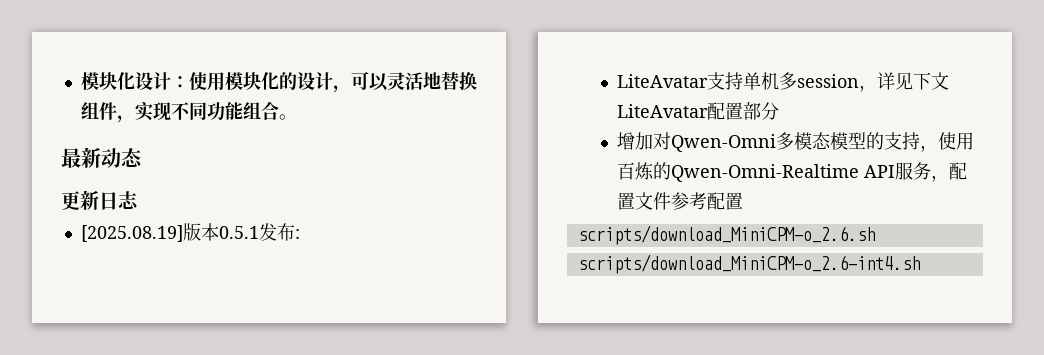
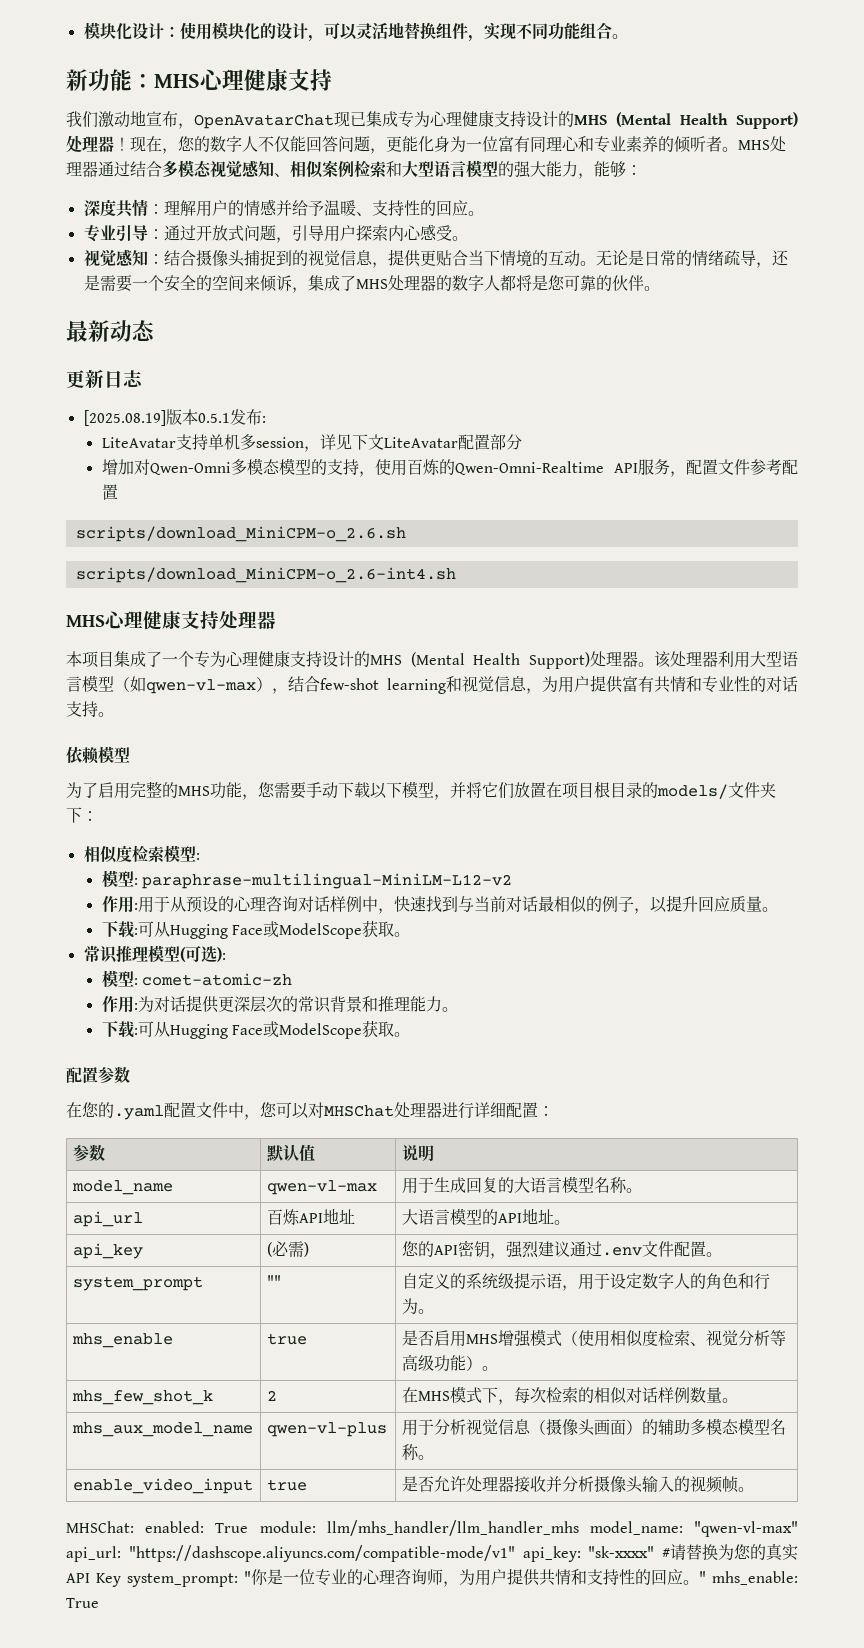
(297, 117) none -> [66,68,332,91] [66,110,798,129] [66,135,786,154] [66,160,642,179] [83,199,484,217] [83,224,468,243] [83,249,789,268] [83,275,660,293] // 新功能：MHS心理健康支持 // 我们激动地宣布，OpenAvatarChat现已集成专为心理健康支持设计的MHS (Mental Health Support)处理器！现在，您的数字人不仅能回答问题，更能化身为一位富有同理心和专业素养的倾听者。MHS处理器通过结合多模态视觉感知、相似案例检索和大型语言模型的强大能力，能够： // 深度共情：理解用户的情感并给予温暖、支持性的回应。 // 专业引导：通过开放式问题，引导用户探索内心感受。 // 视觉感知：结合摄像头捕捉到的视觉信息，提供更贴合当下情境的互动。无论是日常的情绪疏导，还是需要一个安全的空间来倾诉，集成了MHS处理器的数字人都将是您可靠的伙伴。
(920, 264) none -> [66,611,276,630] [66,650,798,669] [66,675,798,694] [66,701,114,717] [66,746,130,764] [66,781,776,800] [66,807,98,823] [83,845,200,863] [101,870,513,889] [101,895,778,914] [101,920,411,939] [83,945,226,964] [101,970,293,987] [101,995,458,1013] [101,1020,411,1039] [66,1066,130,1084] [66,1102,554,1120] [72,1144,105,1162] [266,1144,315,1162] [401,1145,434,1161] [71,1180,173,1195] [266,1180,377,1195] [401,1176,642,1194] [72,1211,143,1227] [266,1208,355,1225] [401,1208,570,1225] [72,1243,143,1259] [266,1241,309,1257] [401,1240,722,1259] [72,1276,203,1291] [266,1275,281,1287] [401,1272,770,1291] [401,1298,434,1314] [71,1333,173,1348] [266,1333,307,1345] [401,1329,786,1347] [401,1354,498,1372] [71,1390,213,1405] [266,1390,277,1401] [401,1386,738,1405] [71,1422,253,1437] [266,1422,387,1437] [401,1418,786,1436] [401,1444,434,1460] [72,1478,253,1494] [266,1479,307,1491] [401,1476,754,1493] [66,1520,798,1537] [66,1543,798,1562] [66,1568,798,1587] [66,1598,99,1608] // MHS心理健康支持处理器 // 本项目集成了一个专为心理健康支持设计的MHS (Mental Health Support)处理器。该处理器利用大型语言模型（如qwen-vl-max），结合few-shot learning和视觉信息，为用户提供富有共情和专业性的对话支持。 // 依赖模型 // 为了启用完整的MHS功能，您需要手动下载以下模型，并将它们放置在项目根目录的models/文件夹下： // 相似度检索模型: // 模型: paraphrase-multilingual-MiniLM-L12-v2 // 作用:用于从预设的心理咨询对话样例中，快速找到与当前对话最相似的例子，以提升回应质量。 // 下载:可从Hugging Face或ModelScope获取。 // 常识推理模型(可选): // 模型: comet-atomic-zh // 作用:为对话提供更深层次的常识背景和推理能力。 // 下载:可从Hugging Face或ModelScope获取。 // 配置参数 // 在您的.yaml配置文件中，您可以对MHSChat处理器进行详细配置： // 参数 | 默认值 | 说明 // model_name | qwen-vl-max | 用于生成回复的大语言模型名称。 // api_url | 百炼API地址 | 大语言模型的API地址。 // api_key | (必需) | 您的API密钥，强烈建议通过.env文件配置。 // system_prompt | "" | 自定义的系统级提示语，用于设定数字人的角色和行为。 // mhs_enable | true | 是否启用MHS增强模式（使用相似度检索、视觉分析等高级功能）。 // mhs_few_shot_k | 2 | 在MHS模式下，每次检索的相似对话样例数量。 // mhs_aux_model_name | qwen-vl-plus | 用于分析视觉信息（摄像头画面）的辅助多模态模型名称。 // enable_video_input | true | 是否允许处理器接收并分析摄像头输入的视频帧。 // MHSChat: enabled: True module: llm/mhs_handler/llm_handler_mhs model_name: "qwen-vl-max" api_url: "https://dashscope.aliyuncs.com/compatible-mode/v1" api_key: "sk-xxxx" #请替换为您的真实API Key system_prompt: "你是一位专业的心理咨询师，为用户提供共情和支持性的回应。" mhs_enable: True

